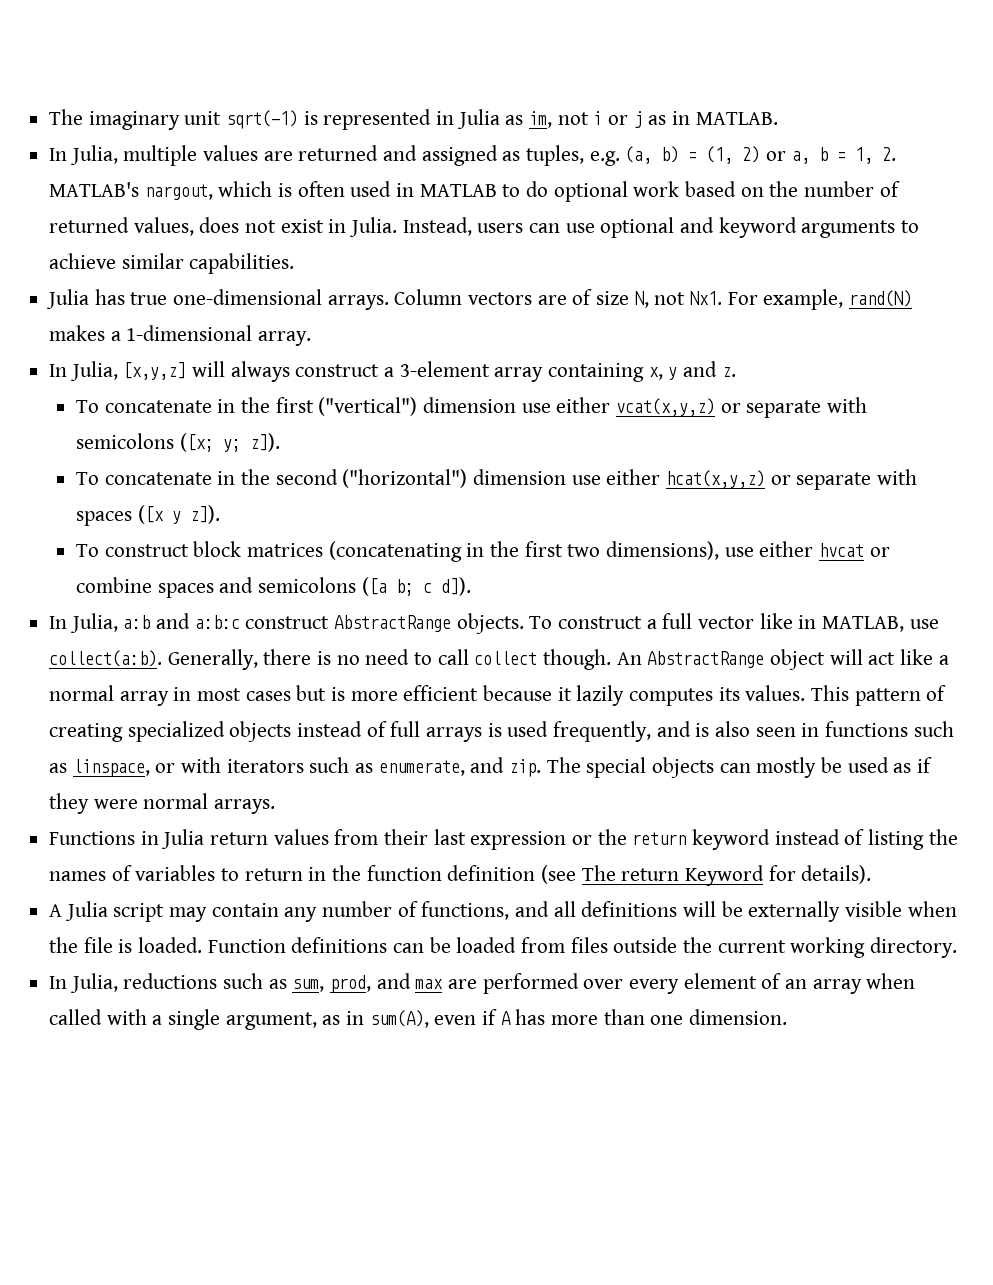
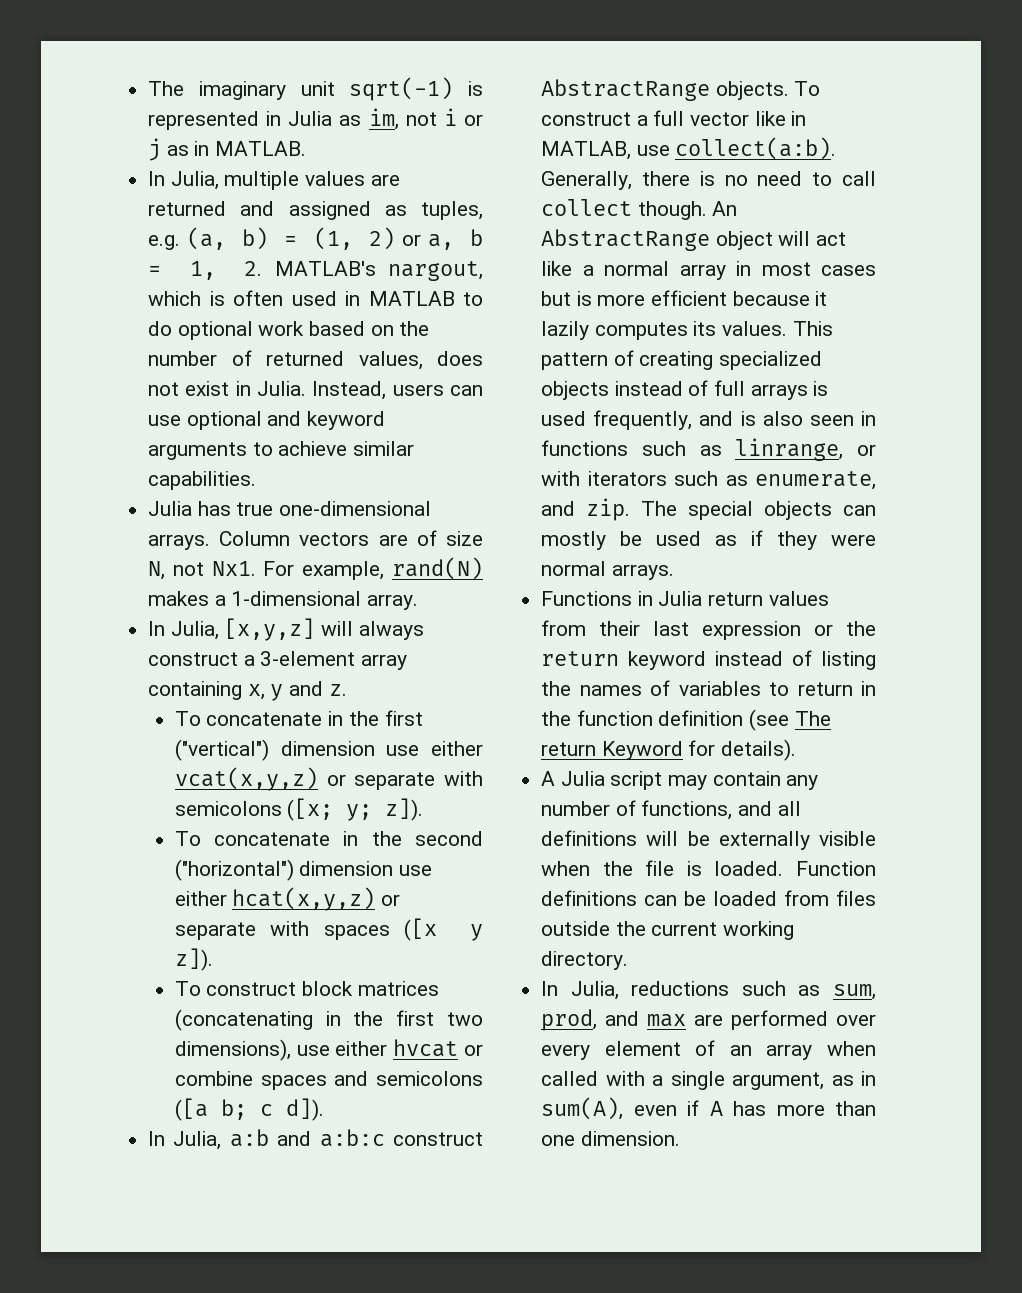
[72,759,150,777] linspace, -> [735,438,844,461] linrange,

